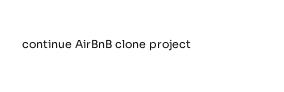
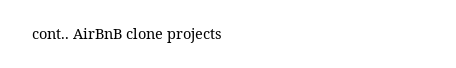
[22,39,72,49] continue -> [32,29,69,39] cont..
[149,39,191,51] project -> [167,28,222,43] projects

